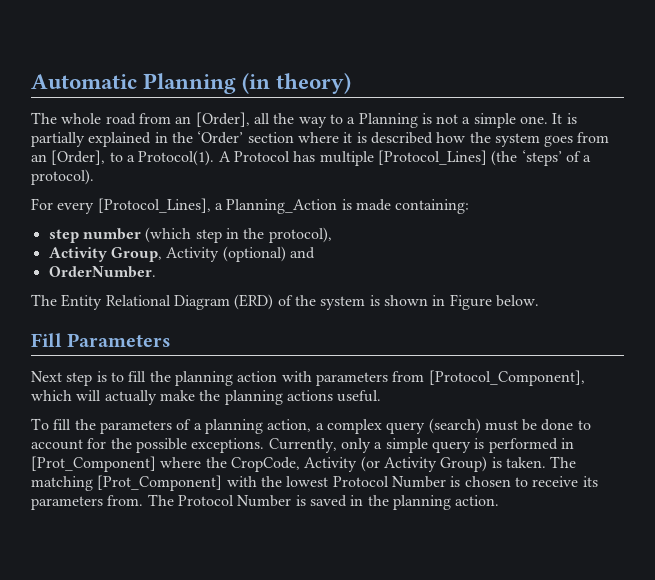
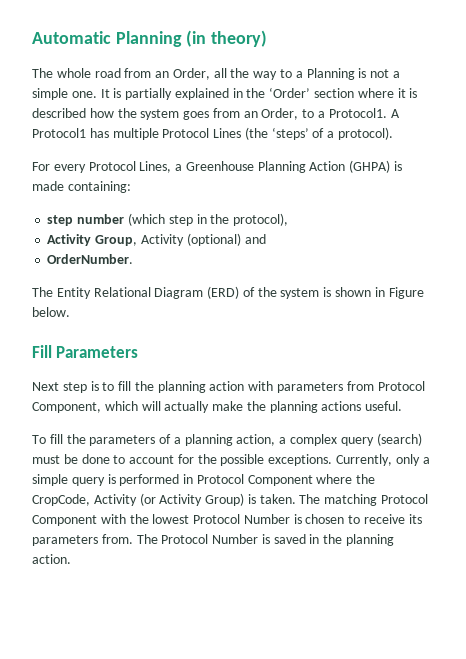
[195,112,250,127] [Order], -> [172,68,210,80] Order,
[51,150,487,166] [Order], to a Protocol(1). A Protocol has multiple [Protocol_Lines] -> [261,108,400,120] [32,128,242,140] Order, to a Protocol1. A Protocol1 has multiple Protocol Lines
[97,198,338,214] [Protocol_Lines], a Planning_Action -> [88,160,391,173] Protocol Lines, a Greenhouse Planning Action (GHPA)
[428,370,585,386] [Protocol_Component], -> [377,381,425,391] [32,402,101,413] Protocol Component,
[31,456,156,472] [Prot_Component] -> [196,474,313,486] Protocol Component
[97,475,223,491] [Prot_Component] -> [381,494,429,504] [32,515,97,526] Protocol Component

